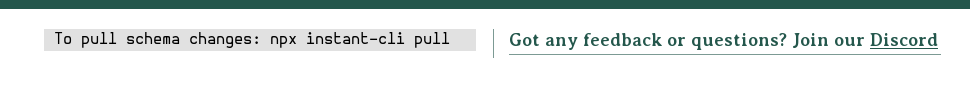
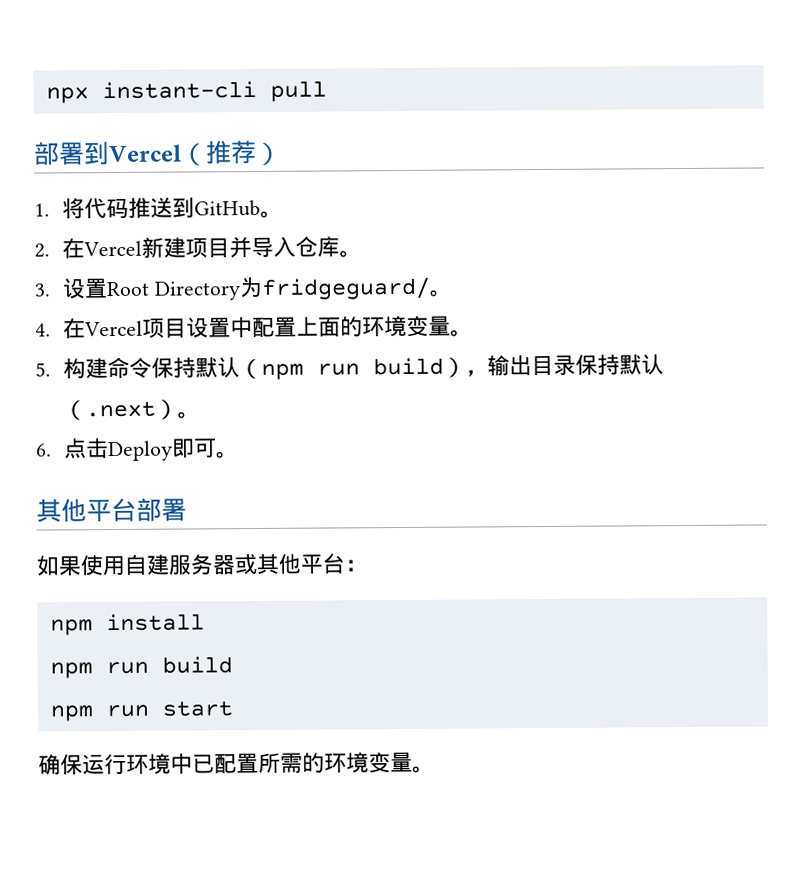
[53,32,261,48] To pull schema changes: -> (45, 95) none
[509,33,938,50] Got any feedback or questions? Join our Discord -> [33,140,282,166] [34,197,283,220] [34,236,362,259] [34,276,453,301] [35,315,473,339] [35,354,664,380] [62,399,200,421] [36,438,239,462] [36,497,187,523] [36,553,367,577] [49,613,205,636] [49,656,233,679] [49,701,233,722] [38,751,435,776] 部署到Vercel（推荐） // 1.将代码推送到GitHub。 // 2.在Vercel新建项目并导入仓库。 // 3.设置Root Directory为fridgeguard/。 // 4.在Vercel项目设置中配置上面的环境变量。 // 5.构建命令保持默认（npm run build），输出目录保持默认（.next）。 // 6.点击Deploy即可。 // 其他平台部署 // 如果使用自建服务器或其他平台： // npm install // npm run build // npm run start // 确保运行环境中已配置所需的环境变量。

